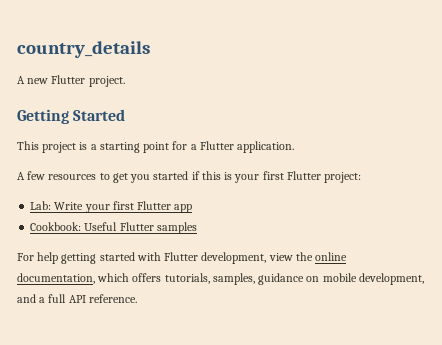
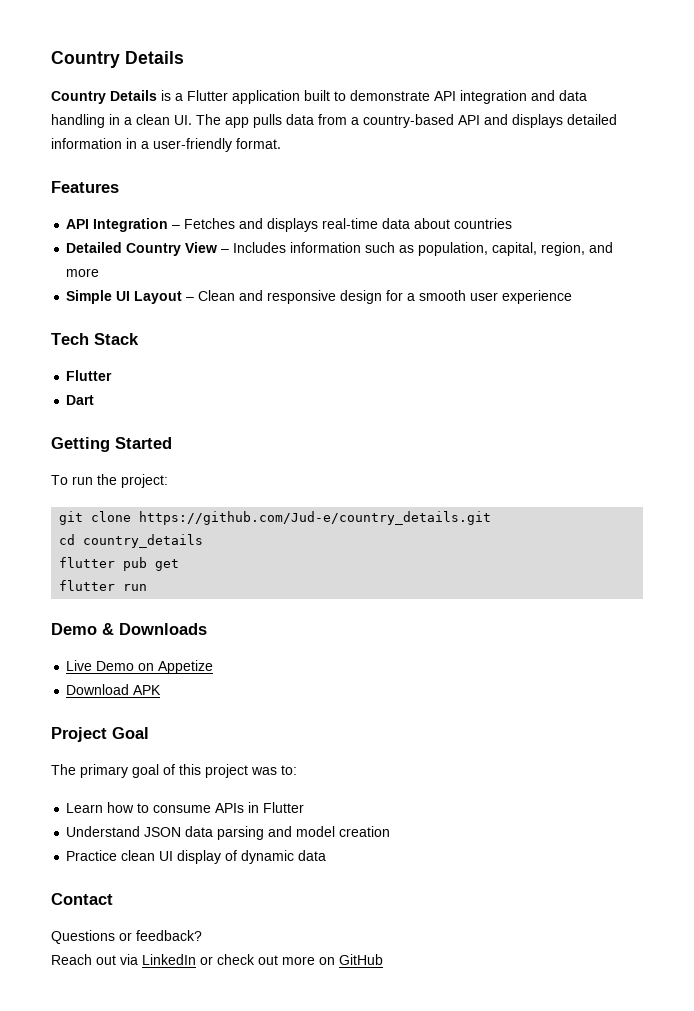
[17,41,150,58] [17,75,125,87] [17,109,126,124] [17,141,295,153] [17,171,362,183] [30,201,193,213] [30,222,197,234] [17,252,348,264] [17,273,424,285] [17,294,137,303] country_details // A new Flutter project. // Getting Started // This project is a starting point for a Flutter application. // A few resources to get you started if this is your first Flutter project: // Lab: Write your first Flutter app // Cookbook: Useful Flutter samples // For help getting started with Flutter development, view the online documentation, which offers tutorials, samples, guidance on mobile development, and a full API reference. -> [51,51,184,68] [51,90,587,104] [51,114,617,128] [51,138,281,152] [51,181,119,193] [66,218,513,232] [66,242,614,256] [66,268,100,277] [66,290,573,304] [51,333,139,345] [66,370,113,381] [66,395,95,405] [51,437,172,452] [51,474,168,488] [59,511,492,525] [59,534,204,548] [59,557,180,571] [59,580,148,591] [51,623,207,635] [66,660,214,674] [66,684,162,695] [51,727,149,742] [51,764,297,778] [66,802,305,813] [66,826,391,840] [66,850,327,864] [51,893,113,905] [51,930,202,944] [51,954,383,965] Country Details // Country Details is a Flutter application built to demonstrate API integration and data handling in a clean UI. The app pulls data from a country-based API and displays detailed information in a user-friendly format. // Features // API Integration – Fetches and displays real-time data about countries // Detailed Country View – Includes information such as population, capital, region, and more // Simple UI Layout – Clean and responsive design for a smooth user experience // Tech Stack // Flutter // Dart // Getting Started // To run the project: // git clone https://github.com/Jud-e/country_details.git // cd country_details // flutter pub get // flutter run // Demo & Downloads // Live Demo on Appetize // Download APK // Project Goal // The primary goal of this project was to: // Learn how to consume APIs in Flutter // Understand JSON data parsing and model creation // Practice clean UI display of dynamic data // Contact // Questions or feedback? // Reach out via LinkedIn or check out more on GitHub

